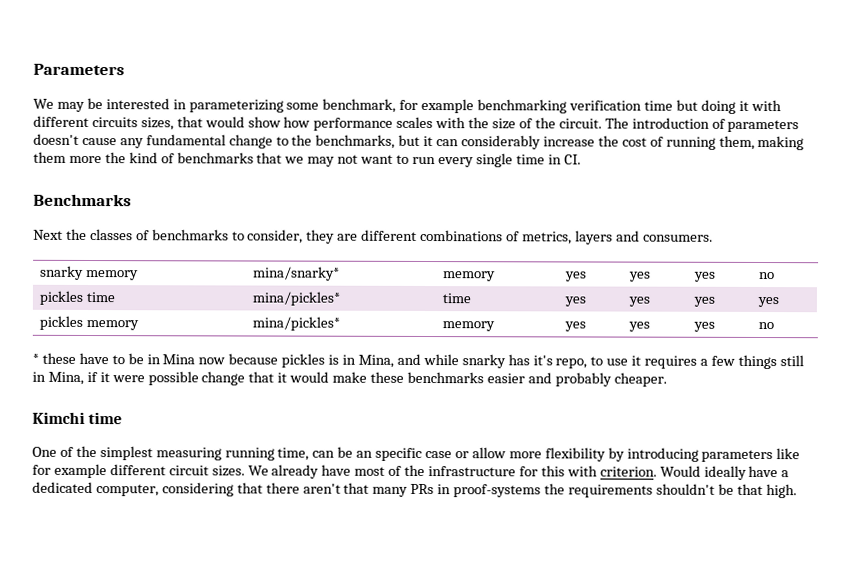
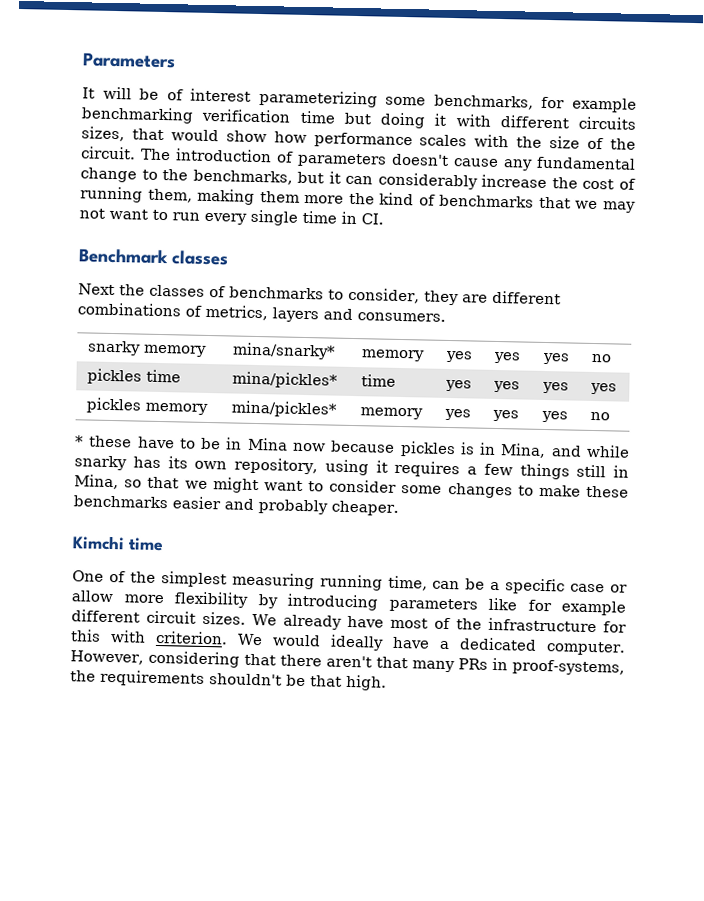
[33,97,187,112] We may be interested in -> [82,86,252,102] It will be of interest
[322,98,397,113] benchmark, -> [433,94,534,110] benchmarks,
[33,193,132,207] Benchmarks -> [78,248,229,266] Benchmark classes
[532,355,629,369] it's repo, to use -> [167,456,369,476] its own repository, using
[86,371,330,386] if it were possible change that it would -> [124,476,534,499] so that we might want to consider some changes to
[356,450,374,458] an -> [490,581,501,591] a
[659,465,701,477] Would -> [237,633,321,647] We would
[95,484,159,497] computer, -> [546,641,627,656] [70,650,144,665] computer. However,
[453,484,542,498] proof-systems -> [511,659,625,676] proof-systems,

